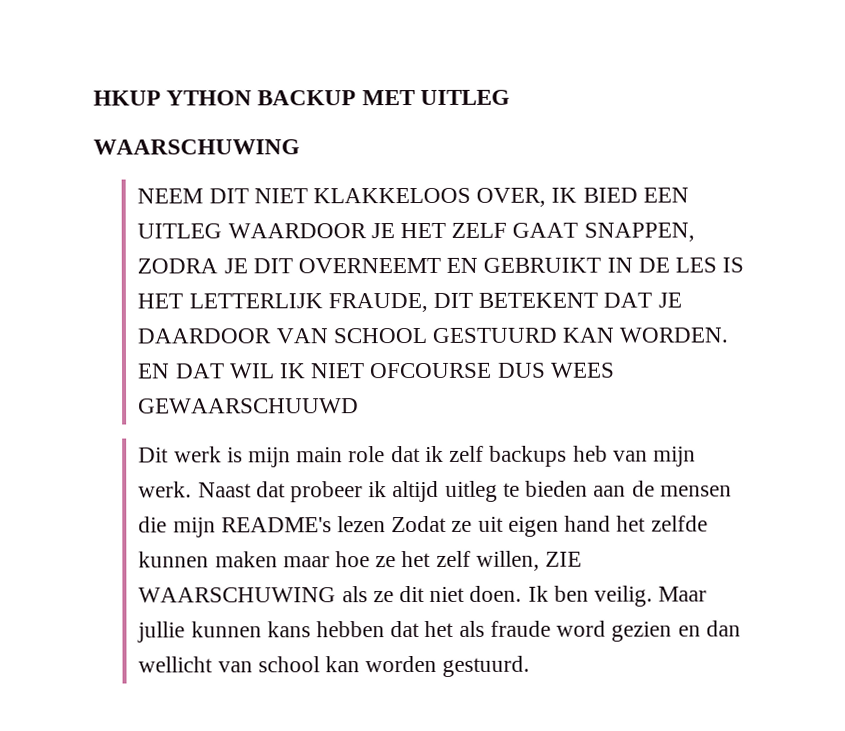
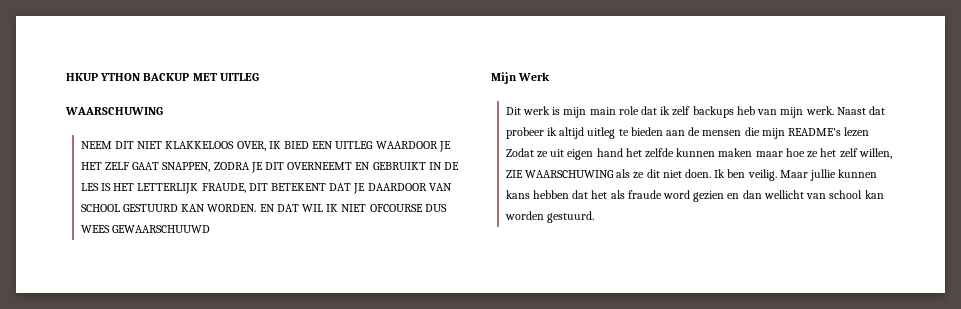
(360, 406) none -> [491,72,551,84] // Mijn Werk

